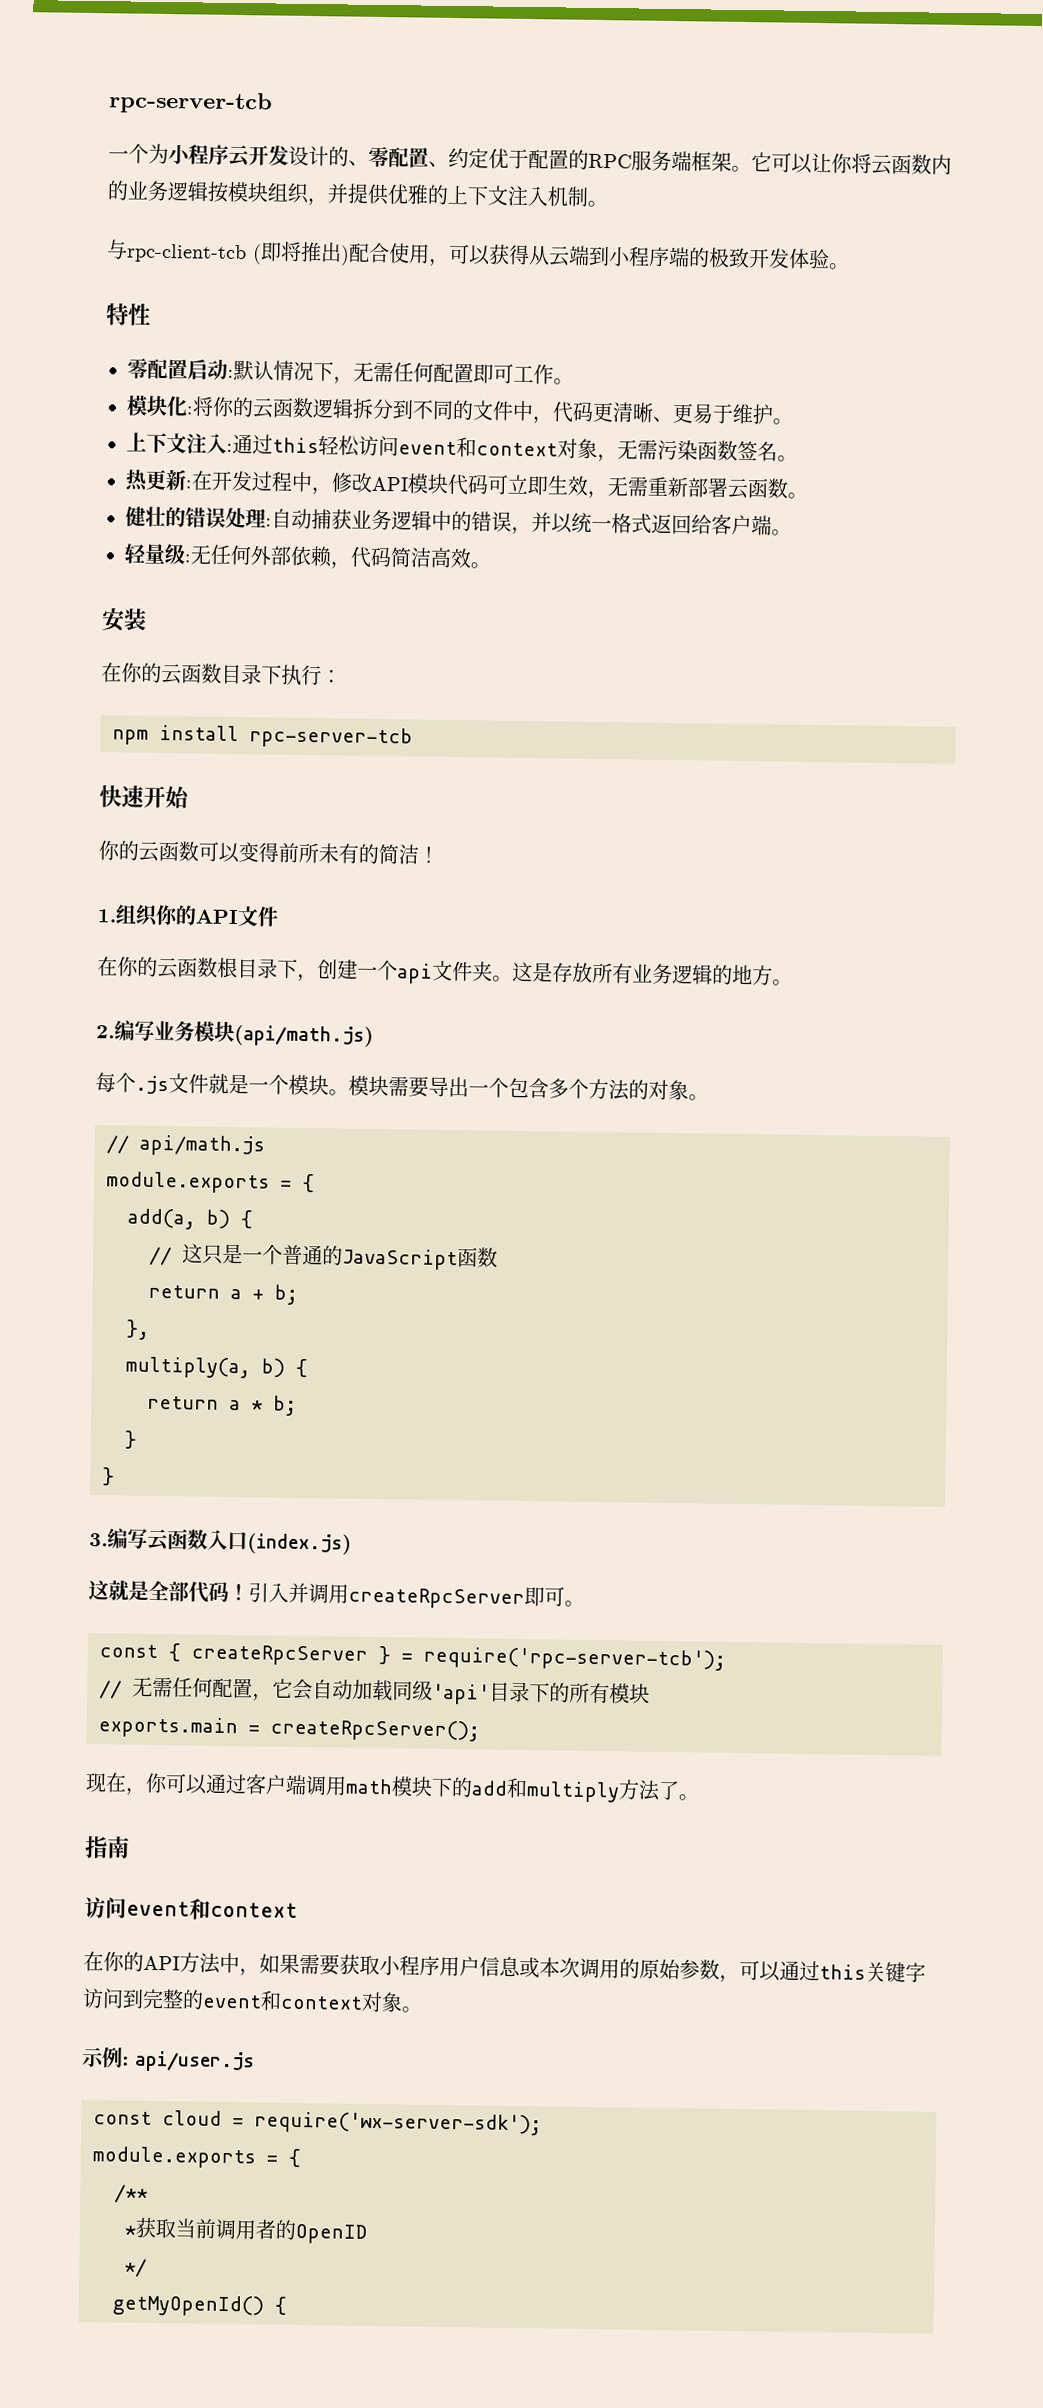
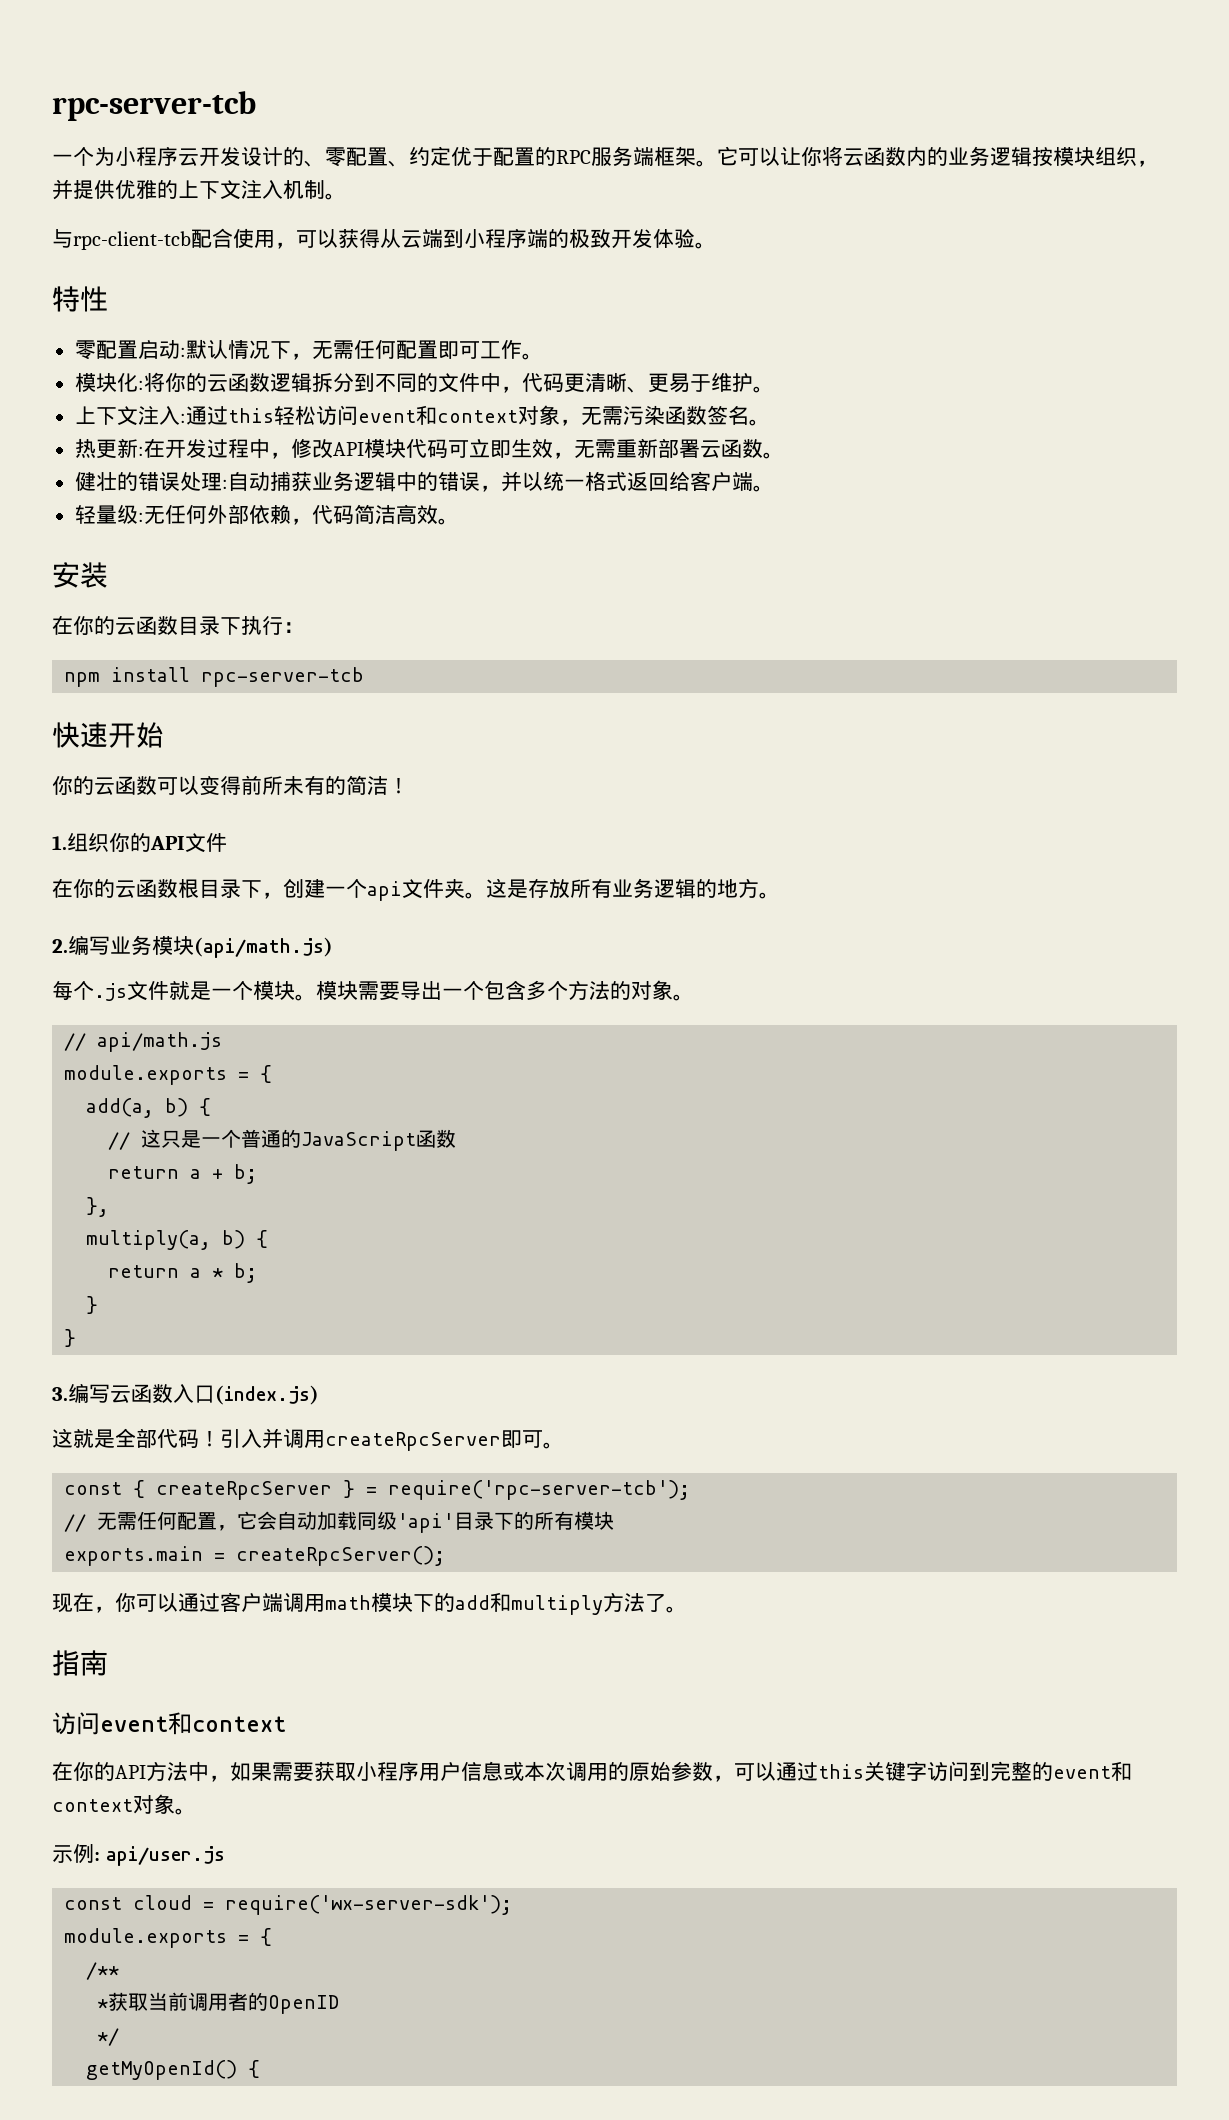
[252,241,350,266] (即将推出) -> (191, 240) none

